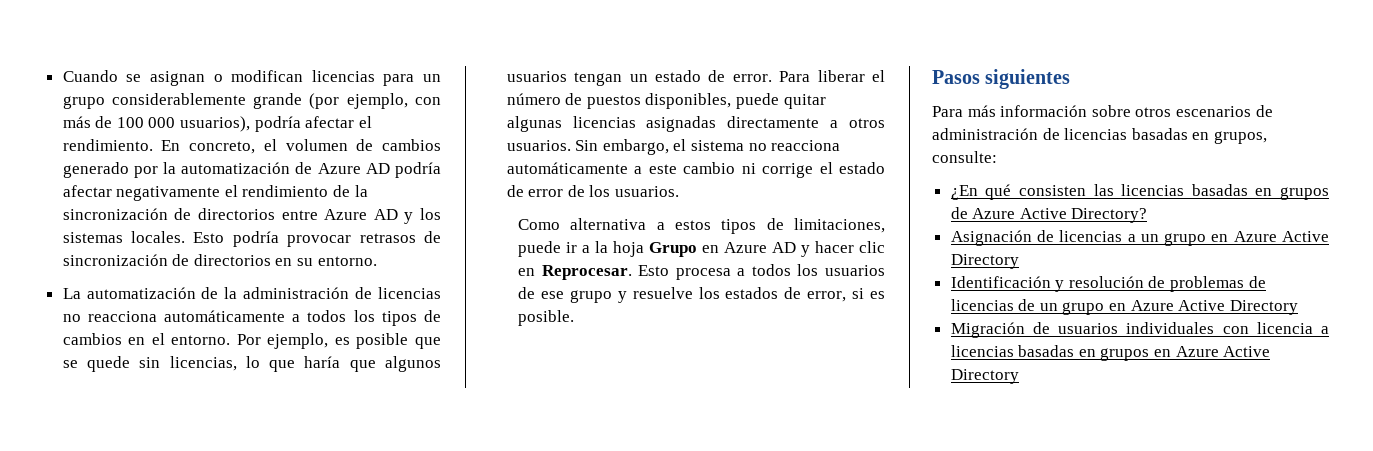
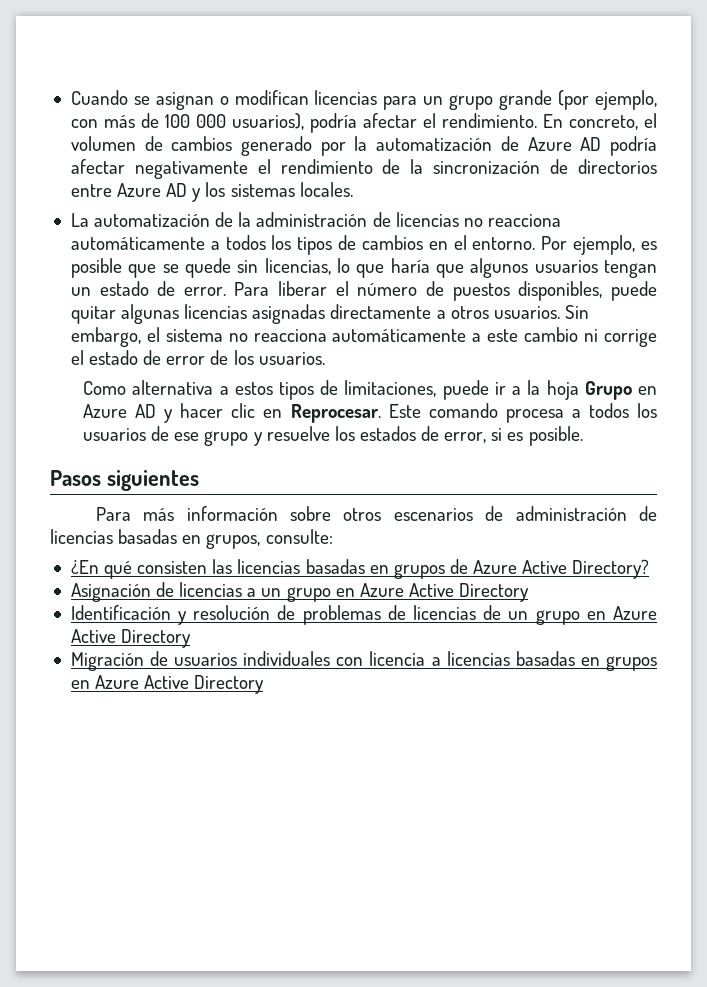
[111,93,246,105] considerablemente -> (494, 102) none
[193,231,441,247] [62,254,377,266] Esto podría provocar retrasos de sincronización de directorios en su entorno. -> (353, 189) none
[638,265,670,276] Esto -> [388,403,498,418] Este comando

